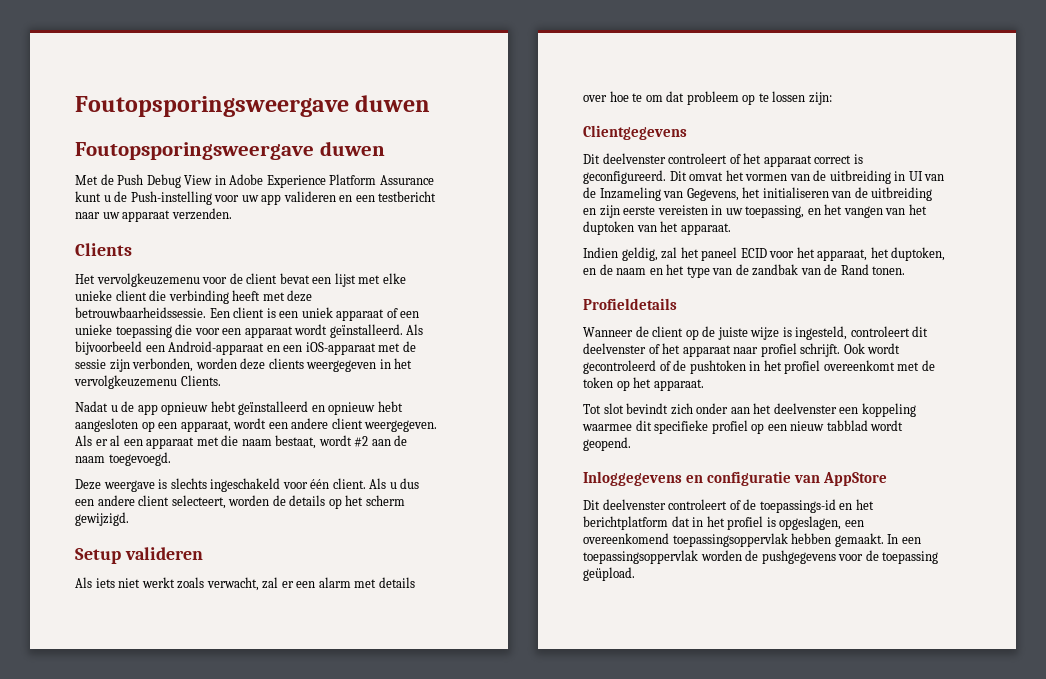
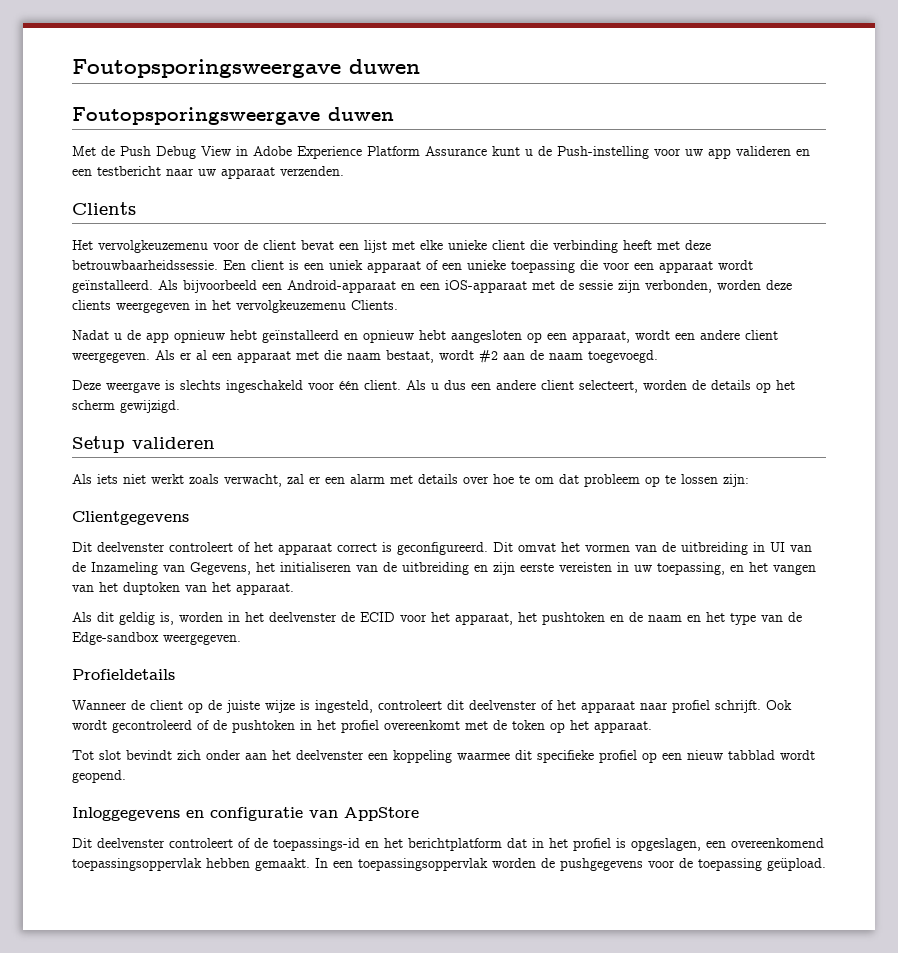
[583,247,738,261] Indien geldig, zal het paneel -> [72,612,355,625] Als dit geldig is, worden in het deelvenster de
[891,247,946,261] duptoken, -> [542,612,605,625] pushtoken
[752,264,906,276] zandbak van de Rand tonen. -> [72,632,241,645] Edge-sandbox weergegeven.

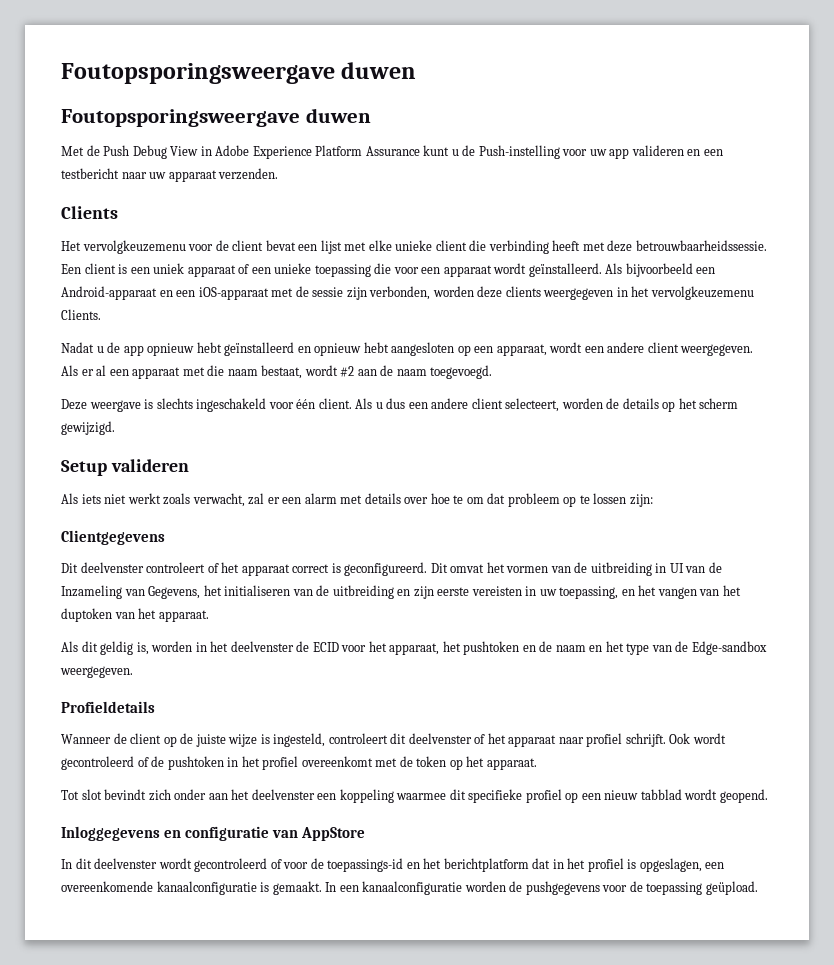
[72,838,250,848] Dit deelvenster controleert of -> [61,858,309,872] In dit deelvenster wordt gecontroleerd of voor
[731,838,824,848] [72,858,250,871] overeenkomend toepassingsoppervlak hebben -> [61,881,270,895] overeenkomende kanaalconfiguratie is
[358,858,488,871] toepassingsoppervlak -> [362,881,463,895] kanaalconfiguratie

